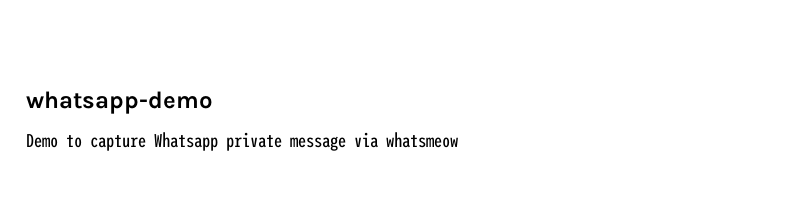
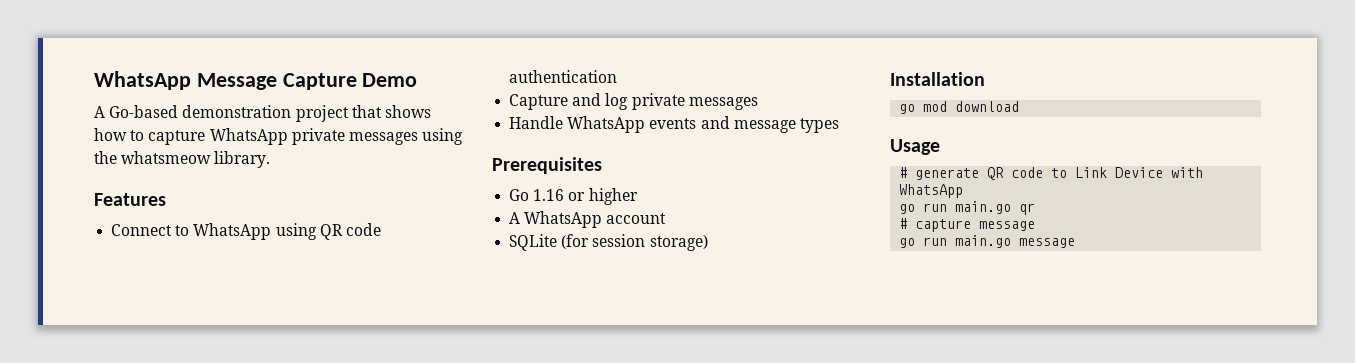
[26,91,213,114] [26,132,458,151] whatsapp-demo // Demo to capture Whatsapp private message via whatsmeow -> [94,71,418,90] [94,105,431,122] [94,128,464,145] [94,151,271,168] [94,193,166,206] [111,223,381,240] [509,70,618,83] [509,93,758,110] [509,116,839,133] [492,157,602,174] [509,188,638,205] [509,211,667,228] [509,234,708,251] [890,72,985,86] [899,101,1020,114] [890,139,940,155] [899,167,1204,180] [899,184,964,198] [899,201,1036,215] [899,218,1036,232] [899,235,1076,248] WhatsApp Message Capture Demo // A Go-based demonstration project that shows how to capture WhatsApp private messages using the whatsmeow library. // Features // Connect to WhatsApp using QR code authentication // Capture and log private messages // Handle WhatsApp events and message types // Prerequisites // Go 1.16 or higher // A WhatsApp account // SQLite (for session storage) // Installation // go mod download // Usage // # generate QR code to Link Device with WhatsApp // go run main.go qr // # capture message // go run main.go message

